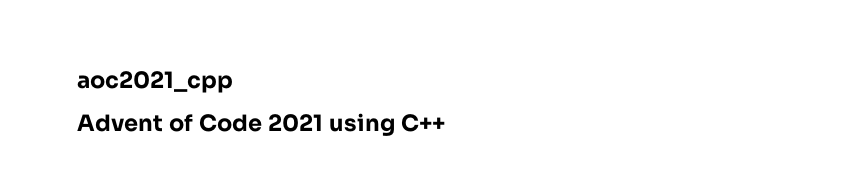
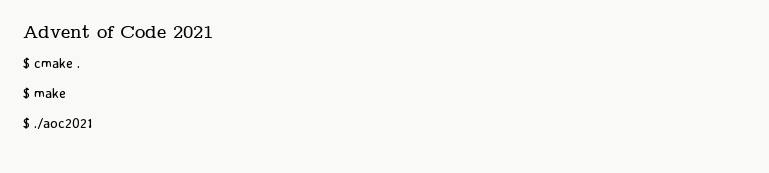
[77,71,233,93] aoc2021_cpp // -> (23, 31) none
[329,113,446,136] using C++ -> [23,57,80,69] [23,87,66,99] [23,117,92,129] // $ cmake . // $ make // $ ./aoc2021

